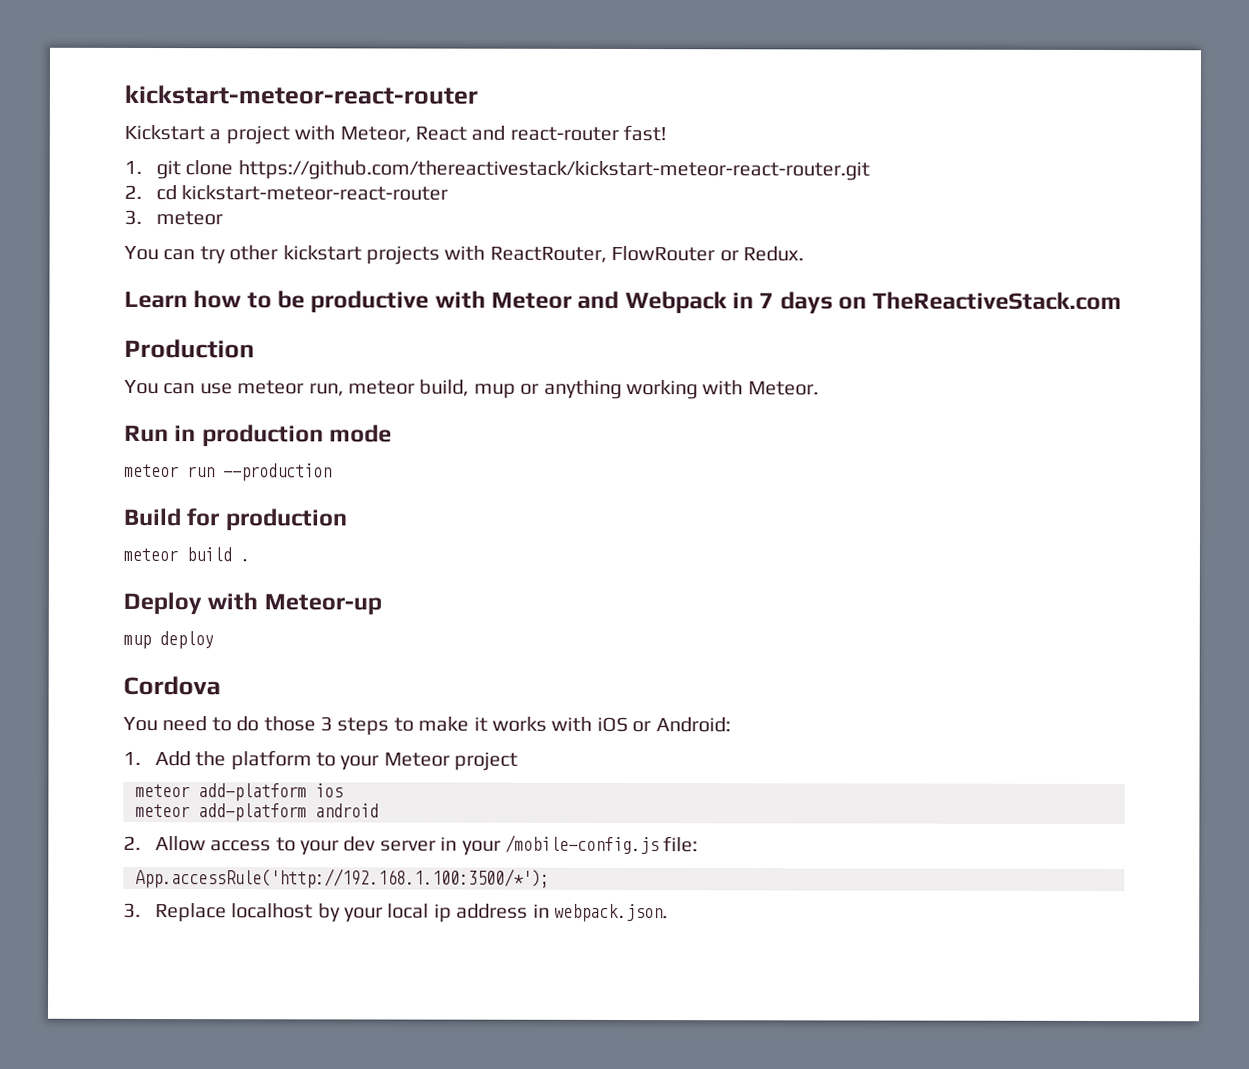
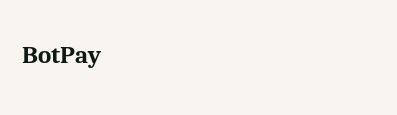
[124,84,478,105] [124,124,668,145] [124,160,870,181] [124,184,449,201] [124,209,223,226] [124,245,804,265] [124,290,1123,314] [124,338,255,359] [124,379,819,400] [124,424,393,447] [124,463,332,482] [124,507,348,531] [123,547,250,562] [123,591,382,615] [123,631,214,650] [123,675,221,696] [123,716,731,736] [123,750,519,771] [135,783,343,802] [135,803,379,822] [123,834,699,856] [135,867,550,889] [123,902,668,923] kickstart-meteor-react-router // Kickstart a project with Meteor, React and react-router fast! // 1. git clone https://github.com/thereactivestack/kickstart-meteor-react-router.git // 2. cd kickstart-meteor-react-router // 3. meteor // You can try other kickstart projects with ReactRouter, FlowRouter or Redux. // Learn how to be productive with Meteor and Webpack in 7 days on TheReactiveStack.com // Production // You can use meteor run, meteor build, mup or anything working with Meteor. // Run in production mode // meteor run --production // Build for production // meteor build . // Deploy with Meteor-up // mup deploy // Cordova // You need to do those 3 steps to make it works with iOS or Android: // 1. Add the platform to your Meteor project // meteor add-platform ios // meteor add-platform android // 2. Allow access to your dev server in your /mobile-config.js file: // App.accessRule('http://192.168.1.100:3500/*'); // 3. Replace localhost by your local ip address in webpack.json. -> [22,47,102,68] BotPay

